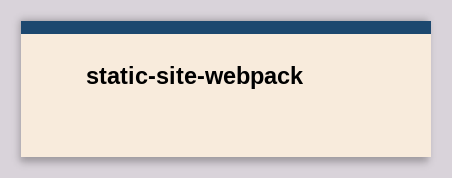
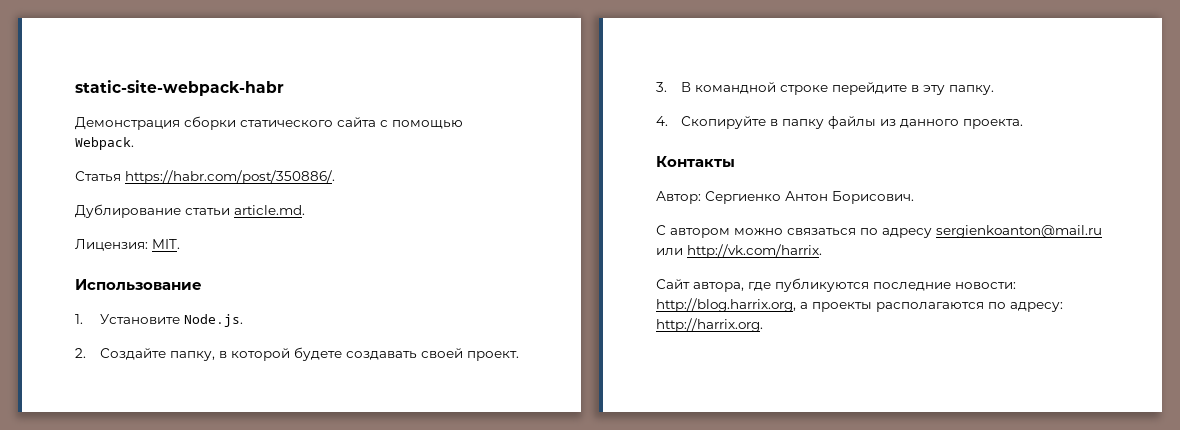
[86,66,304,89] static-site-webpack -> [75,80,284,96] [75,116,463,130] [75,137,134,150] [75,170,335,184] [75,204,305,218] [75,239,180,251] [75,279,202,290] [75,314,244,327] [75,347,520,361] [656,82,995,95] [656,116,1024,129] [656,156,735,167] [656,191,914,204] [656,225,1102,238] [656,244,822,258] [656,278,1016,292] [656,298,1063,312] [656,318,763,332] static-site-webpack-habr // Демонстрация сборки статического сайта с помощью Webpack. // Статья https://habr.com/post/350886/. // Дублирование статьи article.md. // Лицензия: MIT. // Использование // 1. Установите Node.js. // 2. Создайте папку, в которой будете создавать своей проект. // 3. В командной строке перейдите в эту папку. // 4. Скопируйте в папку файлы из данного проекта. // Контакты // Автор: Сергиенко Антон Борисович. // С автором можно связаться по адресу sergienkoanton@mail.ru или http://vk.com/harrix. // Сайт автора, где публикуются последние новости: http://blog.harrix.org, а проекты располагаются по адресу: http://harrix.org.

